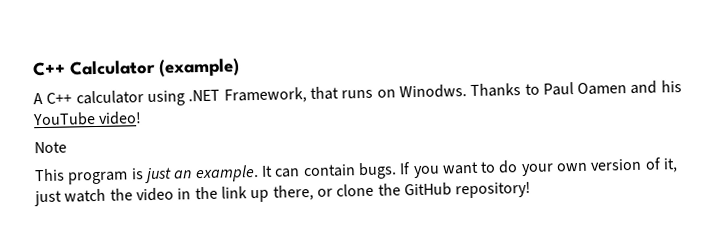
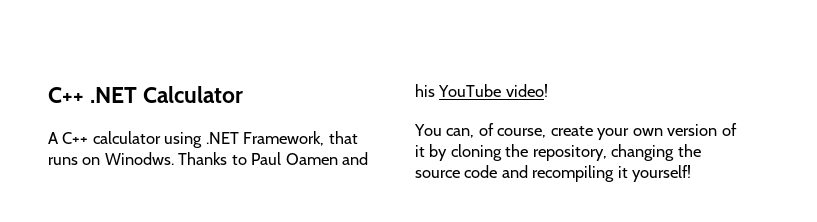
[32,61,66,77] C++ -> [48,87,138,103] C++ .NET
[158,58,240,77] (example) -> (244, 94) none
[34,141,67,154] [34,157,679,185] [34,181,532,207] Note // This program is just an example. It can contain bugs. If you want to do your own version of it, just watch the video in the link up there, or clone the GitHub repository! -> [414,123,737,140] [415,144,701,161] [415,165,692,182] You can, of course, create your own version of it by cloning the repository, changing the source code and recompiling it yourself!

